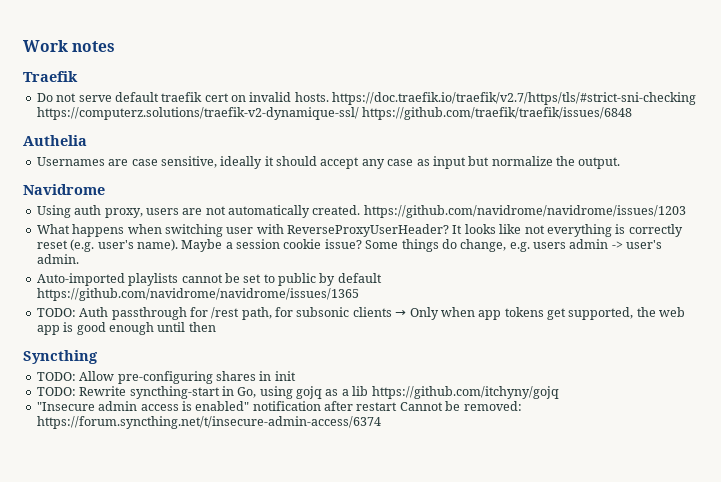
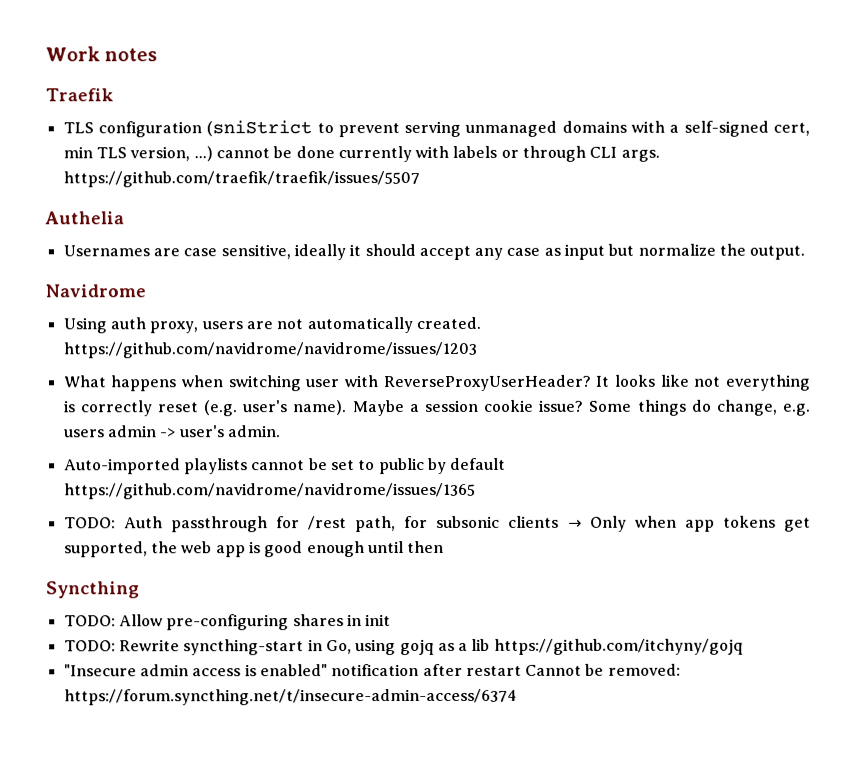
[36,92,697,105] [36,107,633,120] Do not serve default traefik cert on invalid hosts. https://doc.traefik.io/traefik/v2.7/https/tls/#strict-sni-checking https://computerz.solutions/traefik-v2-dynamique-ssl/ https://github.com/traefik/traefik/issues/6848 -> [62,120,810,138] [62,145,660,163] [62,171,420,188] TLS configuration (sniStrict to prevent serving unmanaged domains with a self-signed cert, min TLS version, ...) cannot be done currently with labels or through CLI args. https://github.com/traefik/traefik/issues/5507

